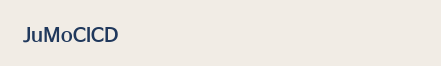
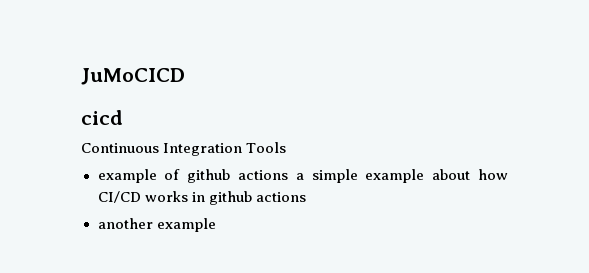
(118, 35) none -> [81,110,123,125] [81,142,287,156] [97,169,508,183] [97,191,306,205] [97,218,216,232] // cicd // Continuous Integration Tools // example of github actions a simple example about how CI/CD works in github actions // another example

